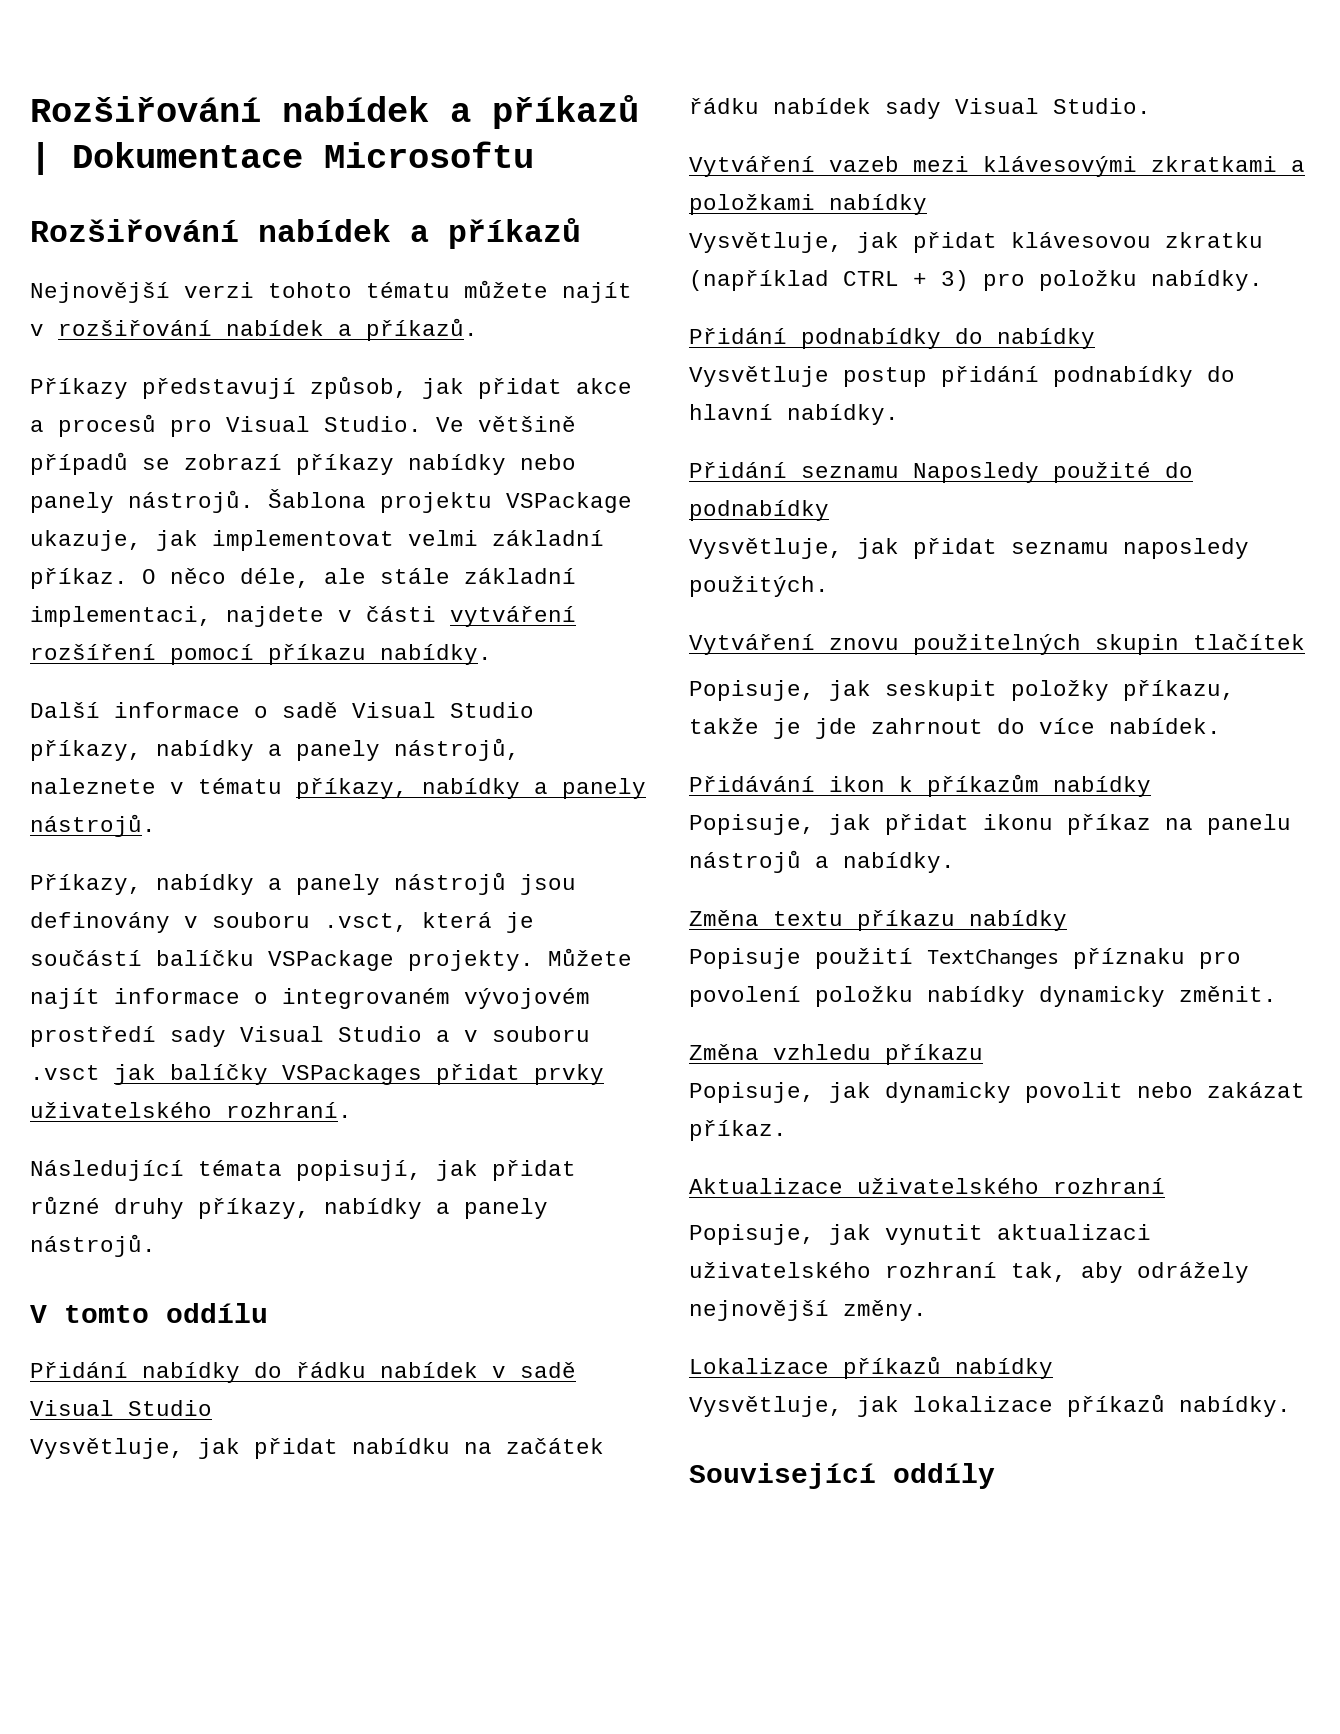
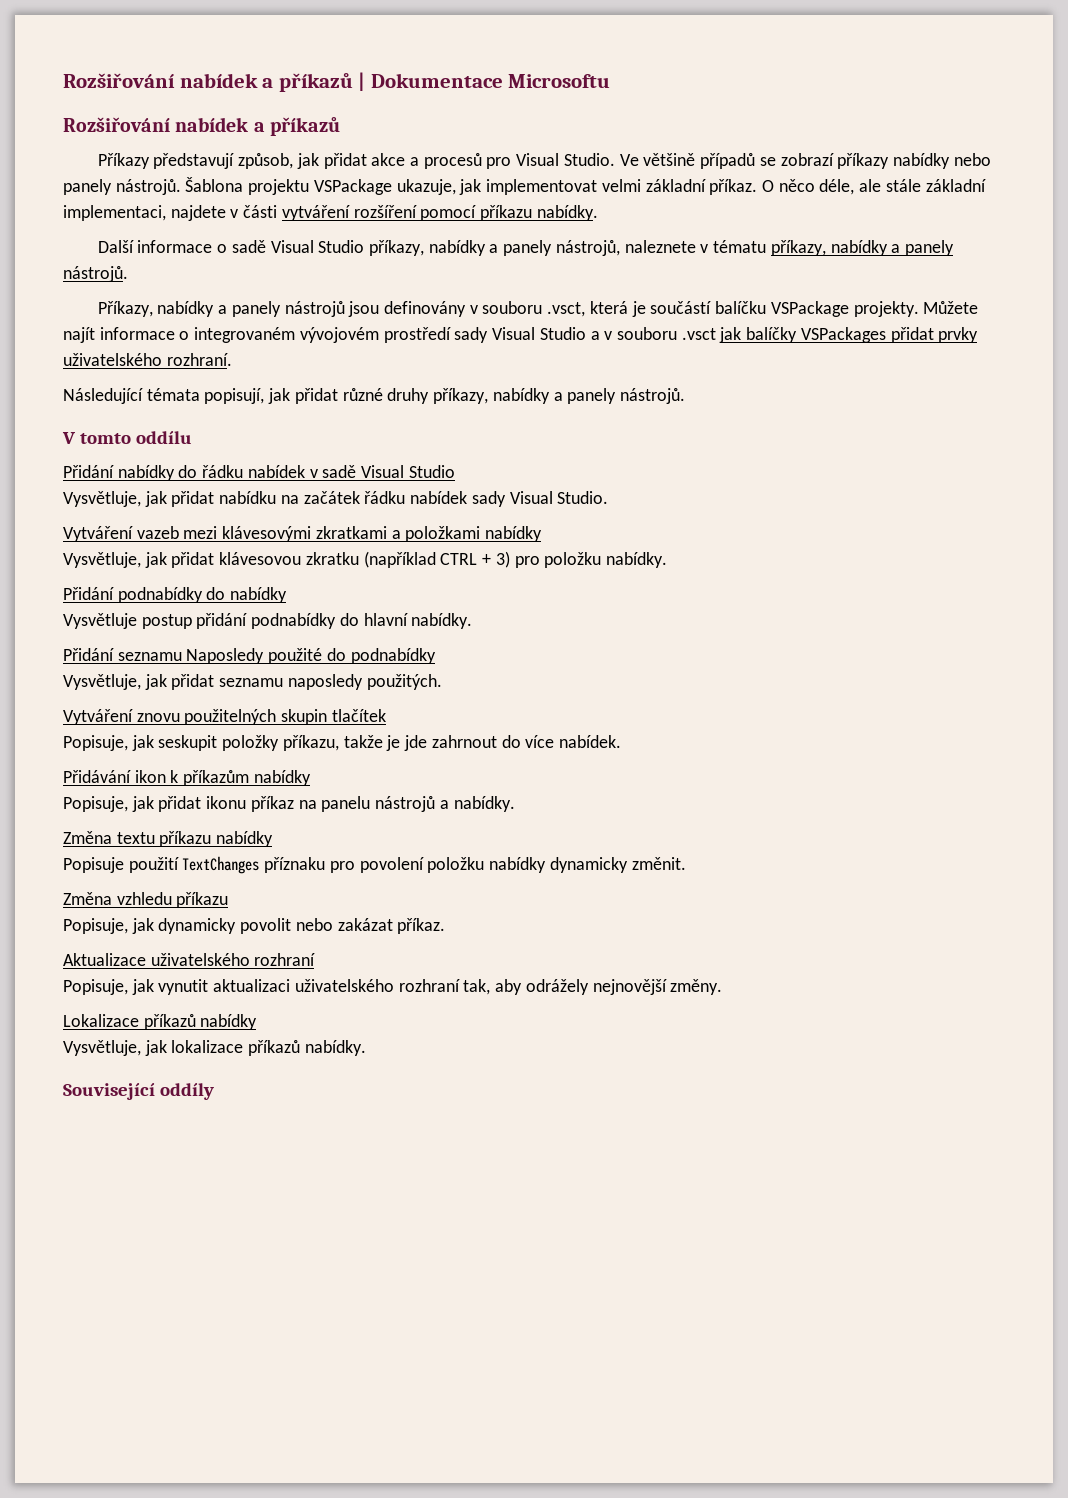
[30,280,632,303] [30,318,478,341] // Nejnovější verzi tohoto tématu můžete najít v rozšiřování nabídek a příkazů. -> (340, 126) none

